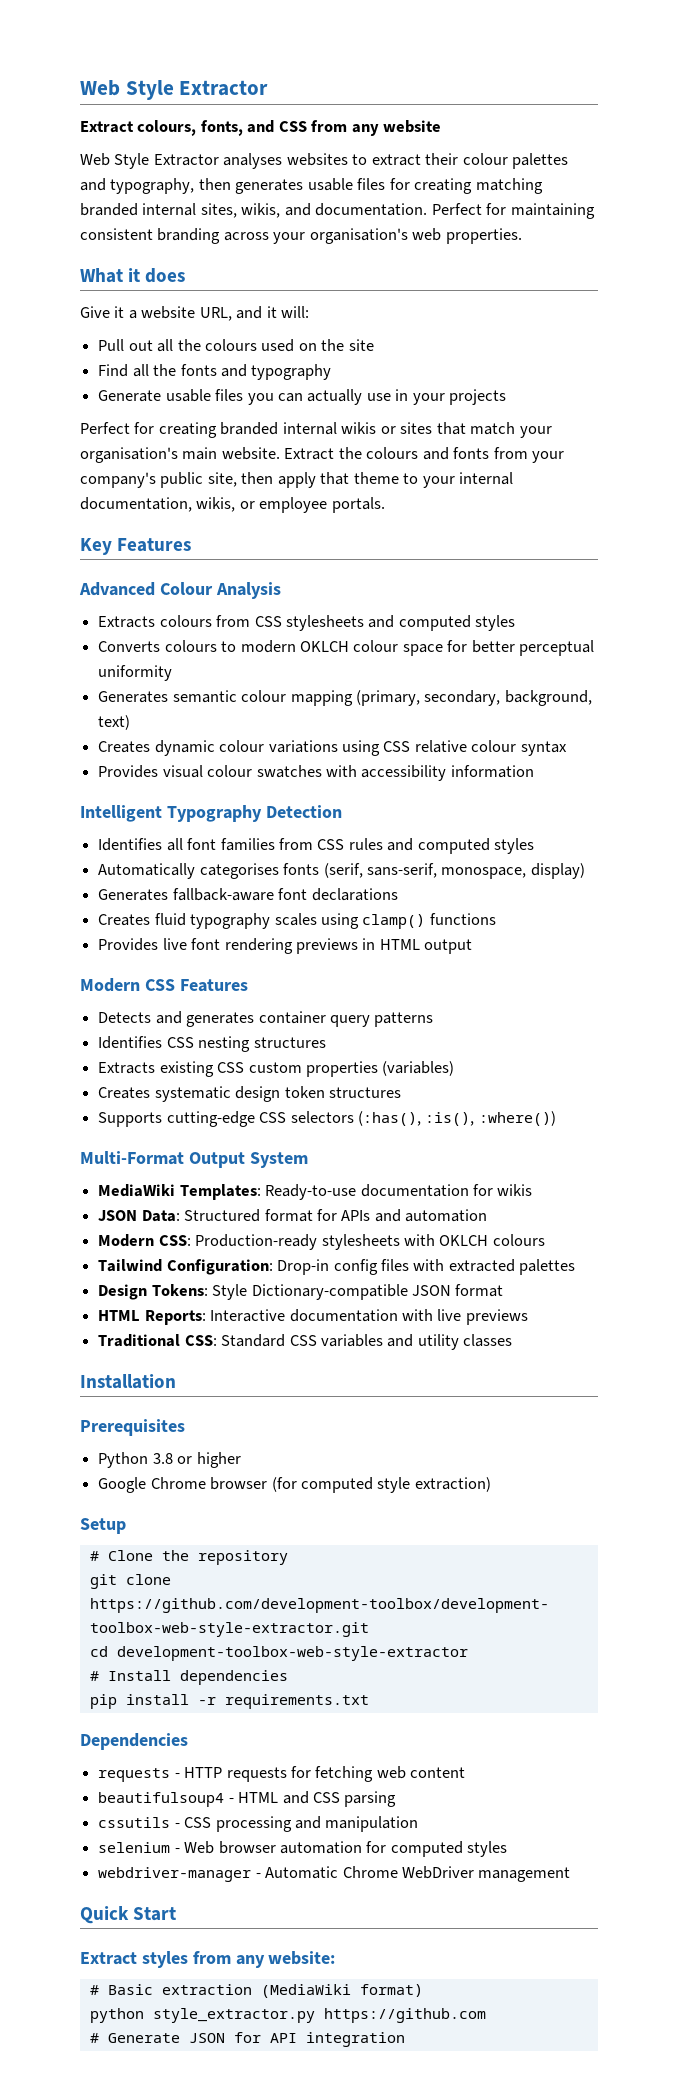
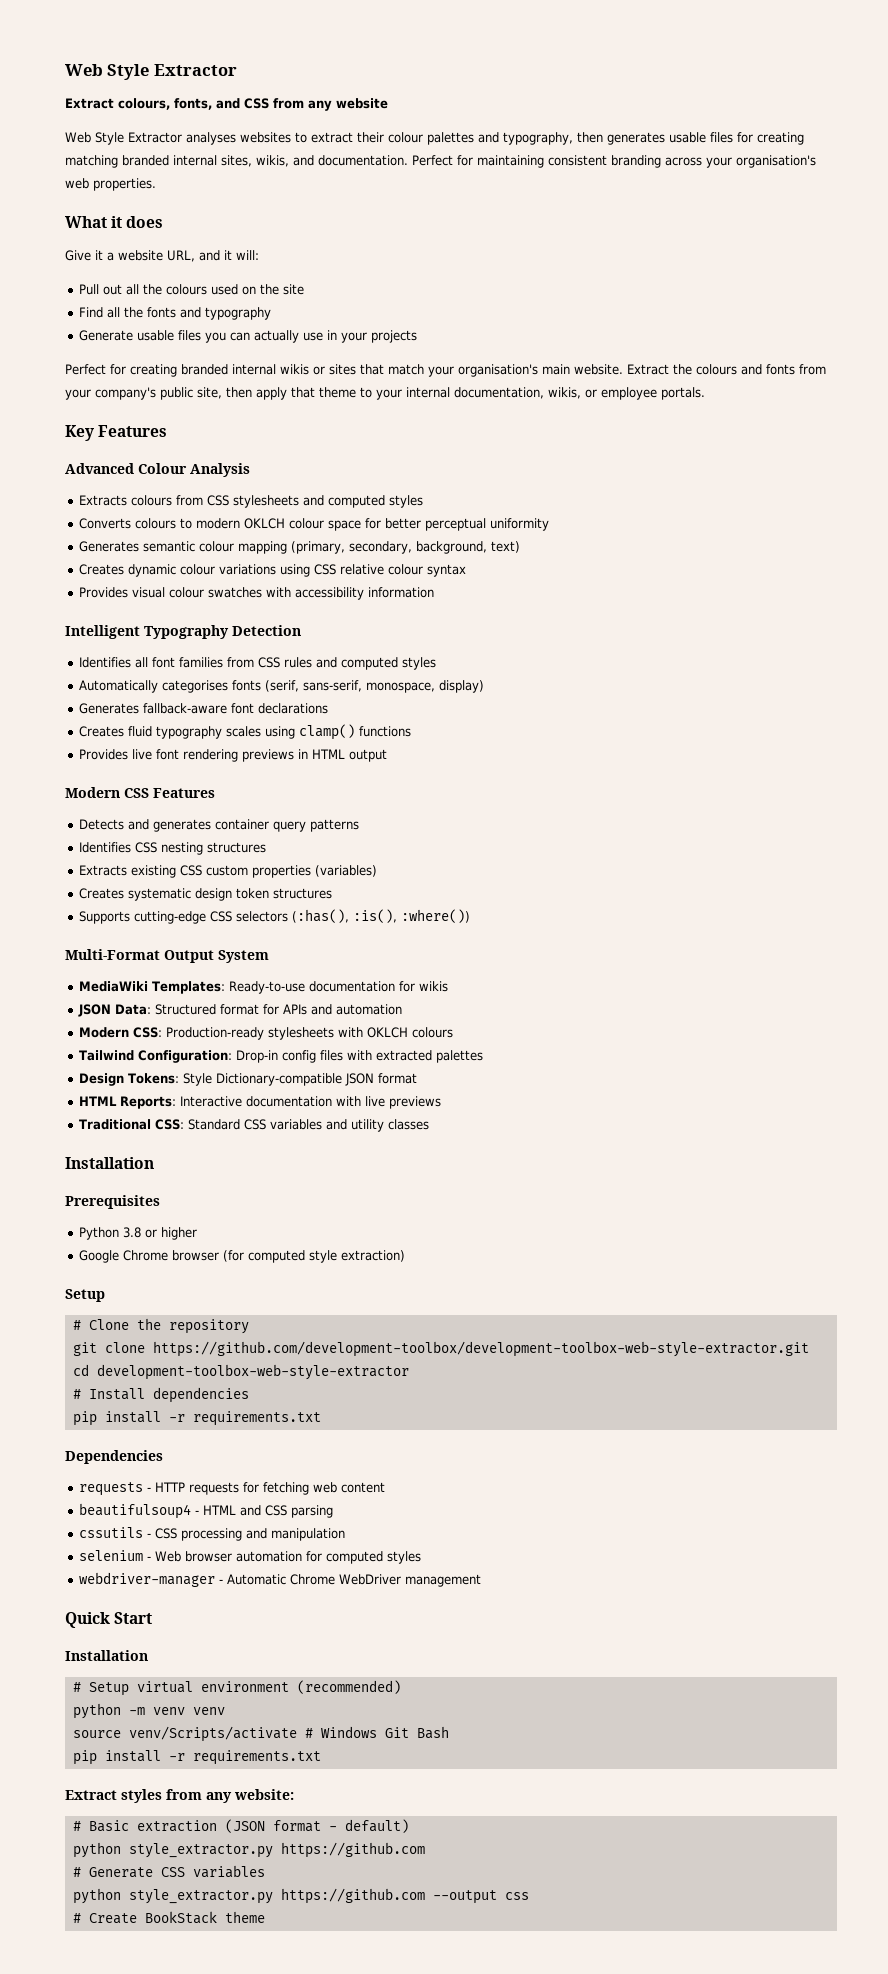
(177, 1914) none -> [65,1650,148,1661] [72,1680,401,1696] [72,1703,225,1719] [72,1726,449,1742] [72,1750,321,1765] // Installation // # Setup virtual environment (recommended) // python -m venv venv // source venv/Scripts/activate # Windows Git Bash // pip install -r requirements.txt
[260,1984,423,1998] (MediaWiki format) -> [224,1819,409,1833] (JSON format - default)
[188,2032,405,2047] JSON for API integration -> [160,1865,265,1878] [72,1888,529,1904] [72,1911,265,1924] CSS variables // python style_extractor.py https://github.com --output css // # Create BookStack theme

